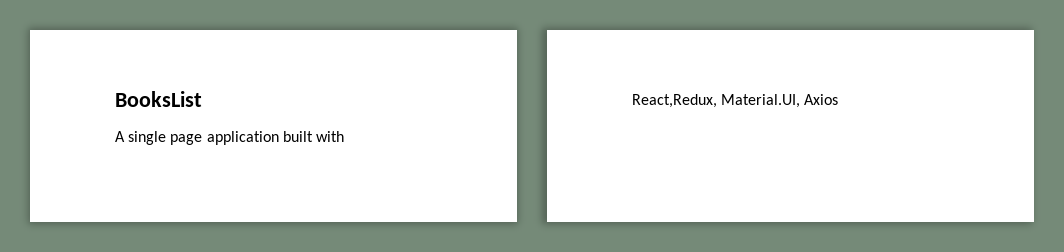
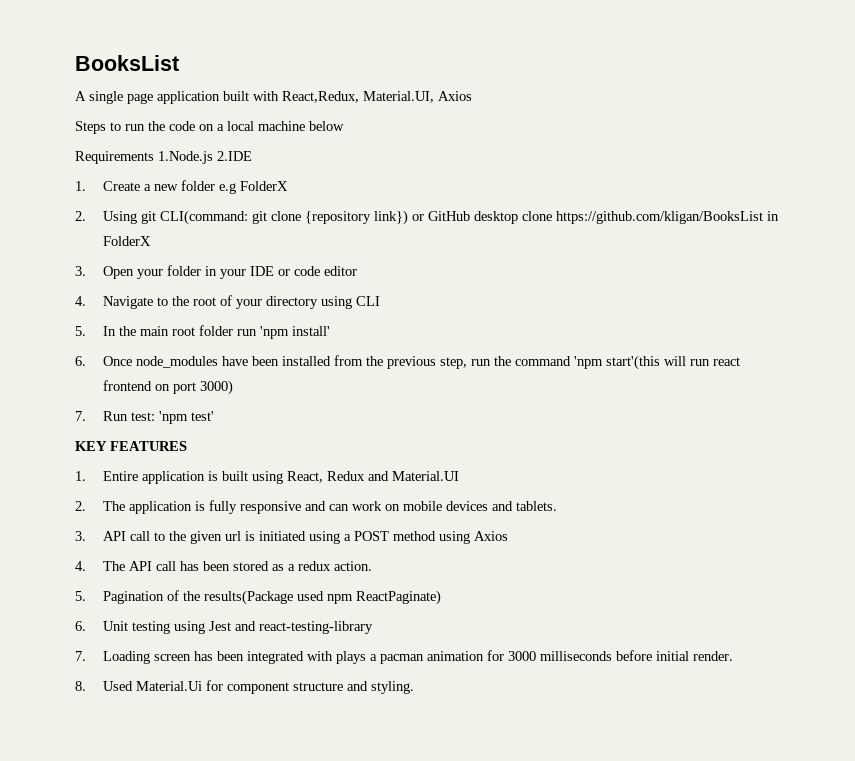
(839, 99) none -> [75,121,344,134] [75,151,252,164] [75,180,289,194] [75,210,780,225] [103,236,152,246] [75,265,358,279] [75,295,381,309] [75,325,331,339] [75,355,741,370] [103,380,234,395] [75,411,215,424] [75,441,187,451] [75,471,460,484] [75,500,558,514] [75,531,509,544] [75,561,373,571] [75,590,442,605] [75,621,374,634] [75,650,734,664] [75,680,415,694] // Steps to run the code on a local machine below // Requirements 1.Node.js 2.IDE // 1. Create a new folder e.g FolderX // 2. Using git CLI(command: git clone {repository link}) or GitHub desktop clone https://github.com/kligan/BooksList in FolderX // 3. Open your folder in your IDE or code editor // 4. Navigate to the root of your directory using CLI // 5. In the main root folder run 'npm install' // 6. Once node_modules have been installed from the previous step, run the command 'npm start'(this will run react frontend on port 3000) // 7. Run test: 'npm test' // KEY FEATURES // 1. Entire application is built using React, Redux and Material.UI // 2. The application is fully responsive and can work on mobile devices and tablets. // 3. API call to the given url is initiated using a POST method using Axios // 4. The API call has been stored as a redux action. // 5. Pagination of the results(Package used npm ReactPaginate) // 6. Unit testing using Jest and react-testing-library // 7. Loading screen has been integrated with plays a pacman animation for 3000 milliseconds before initial render. // 8. Used Material.Ui for component structure and styling.

